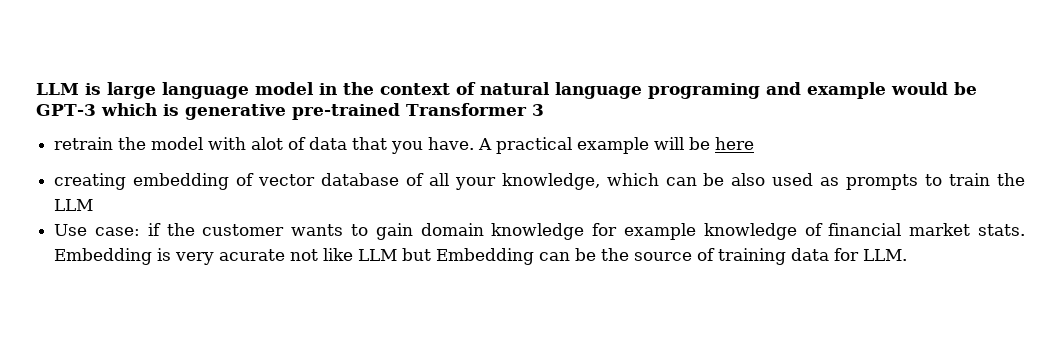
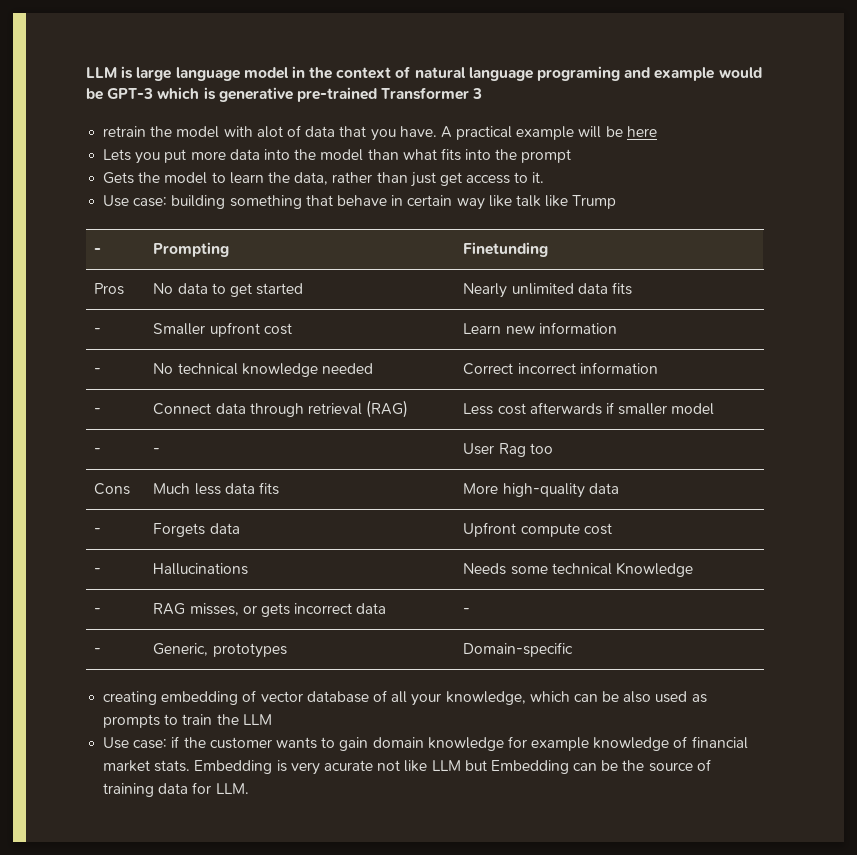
(755, 143) none -> [103,148,572,164] [103,172,545,187] [103,195,617,210] [94,248,102,254] [153,242,230,257] [463,242,549,257] [94,283,125,295] [153,283,304,297] [463,282,632,298] [94,328,102,334] [153,322,292,337] [463,322,617,334] [94,368,102,374] [153,363,373,377] [463,362,658,375] [94,408,102,414] [153,400,409,418] [463,402,715,415] [94,448,102,454] [153,448,161,454] [463,443,553,457] [94,483,131,495] [153,482,279,495] [463,483,619,498] [94,528,102,534] [153,523,240,537] [463,522,612,537] [94,568,102,574] [153,563,249,575] [463,562,693,577] [94,608,102,614] [153,603,387,617] [463,608,471,614] [94,648,102,654] [153,643,287,658] [463,642,574,657] // Lets you put more data into the model than what fits into the prompt // Gets the model to learn the data, rather than just get access to it. // Use case: building something that behave in certain way like talk like Trump // - | Prompting | Finetunding // Pros | No data to get started | Nearly unlimited data fits // - | Smaller upfront cost | Learn new information // - | No technical knowledge needed | Correct incorrect information // - | Connect data through retrieval (RAG) | Less cost afterwards if smaller model // - | - | User Rag too // Cons | Much less data fits | More high-quality data // - | Forgets data | Upfront compute cost // - | Hallucinations | Needs some technical Knowledge // - | RAG misses, or gets incorrect data | - // - | Generic, prototypes | Domain-specific

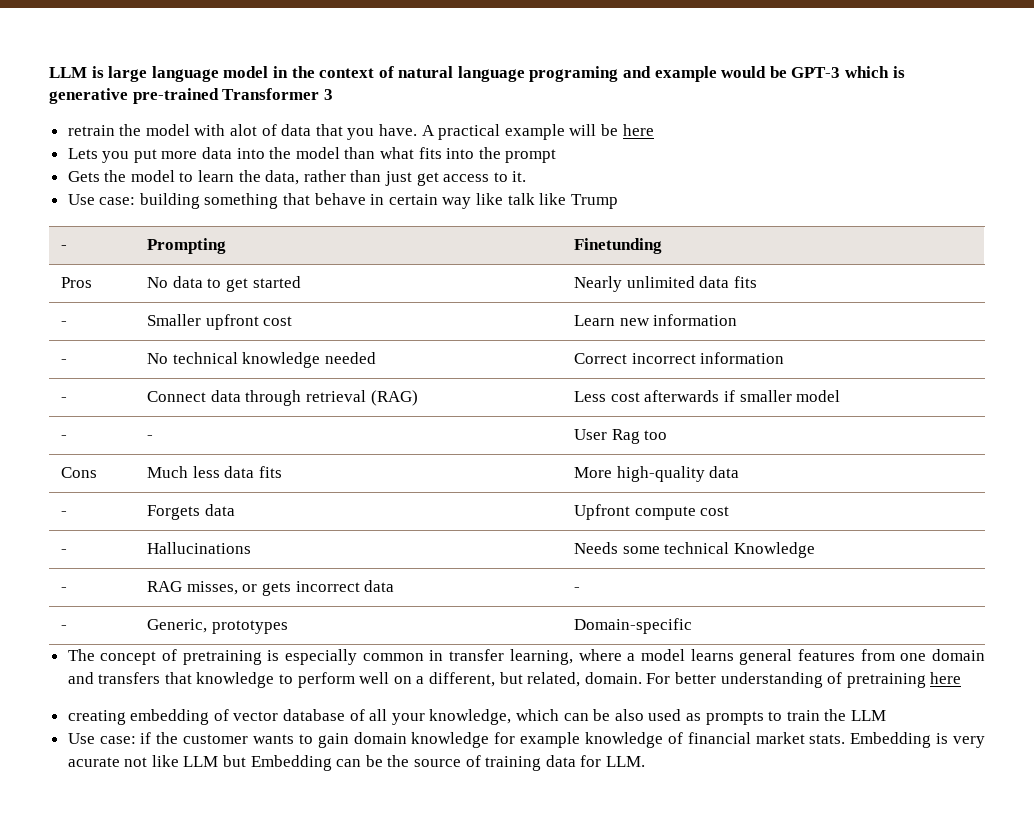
(574, 649) none -> [67,649,985,665] [67,672,962,688] // The concept of pretraining is especially common in transfer learning, where a model learns general features from one domain and transfers that knowledge to perform well on a different, but related, domain. For better understanding of pretraining here

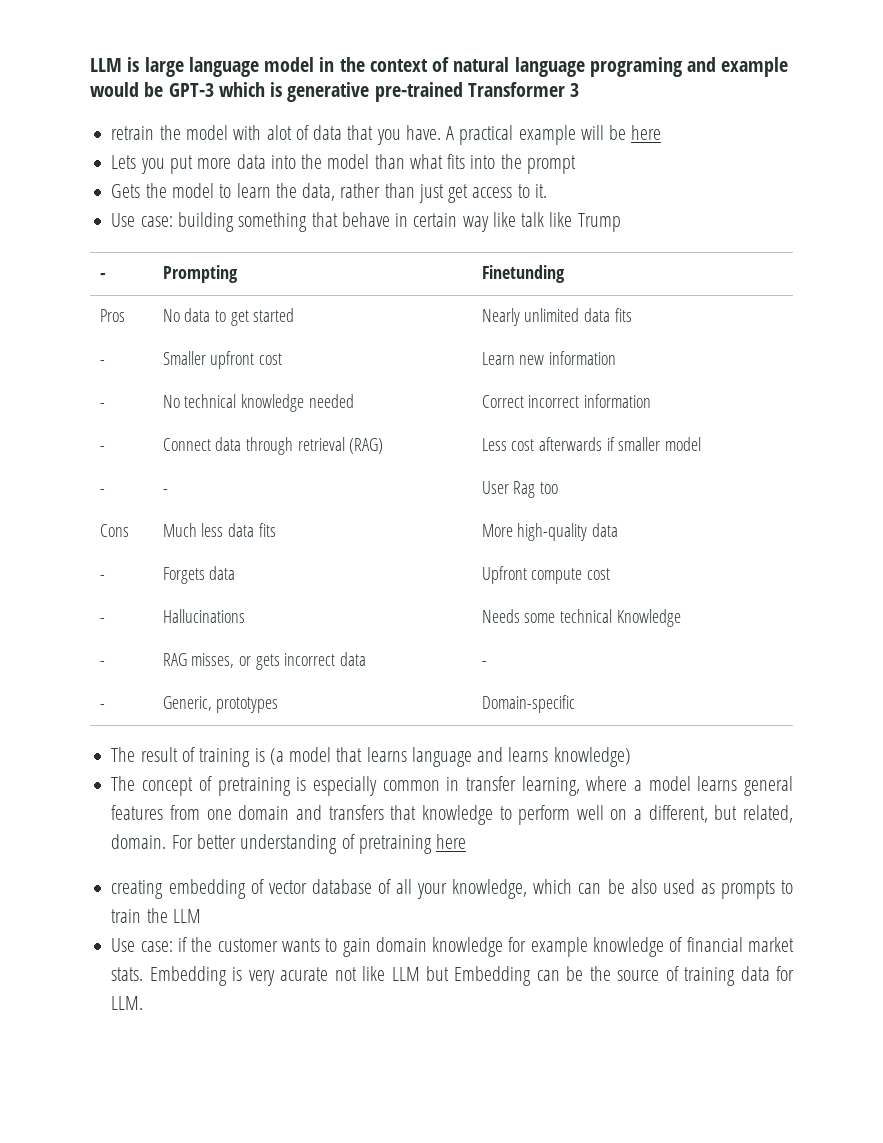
(693, 626) none -> [111,747,631,767] // The result of training is (a model that learns language and learns knowledge)

